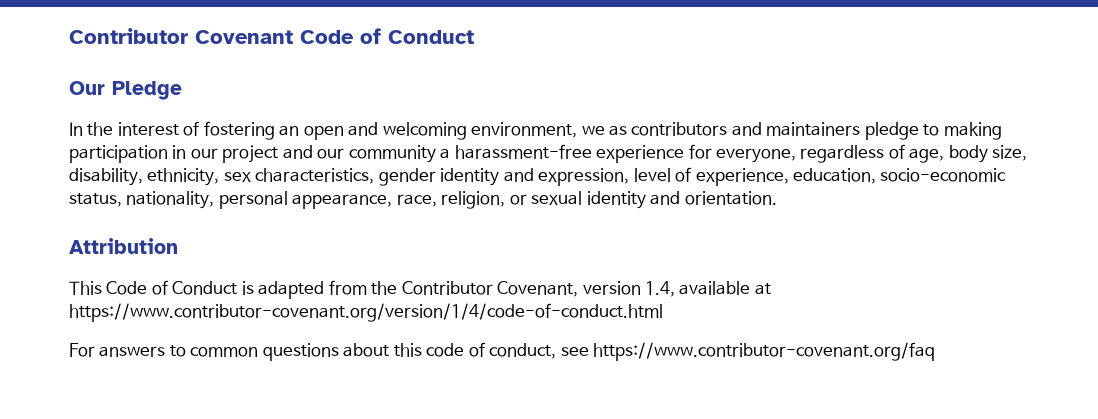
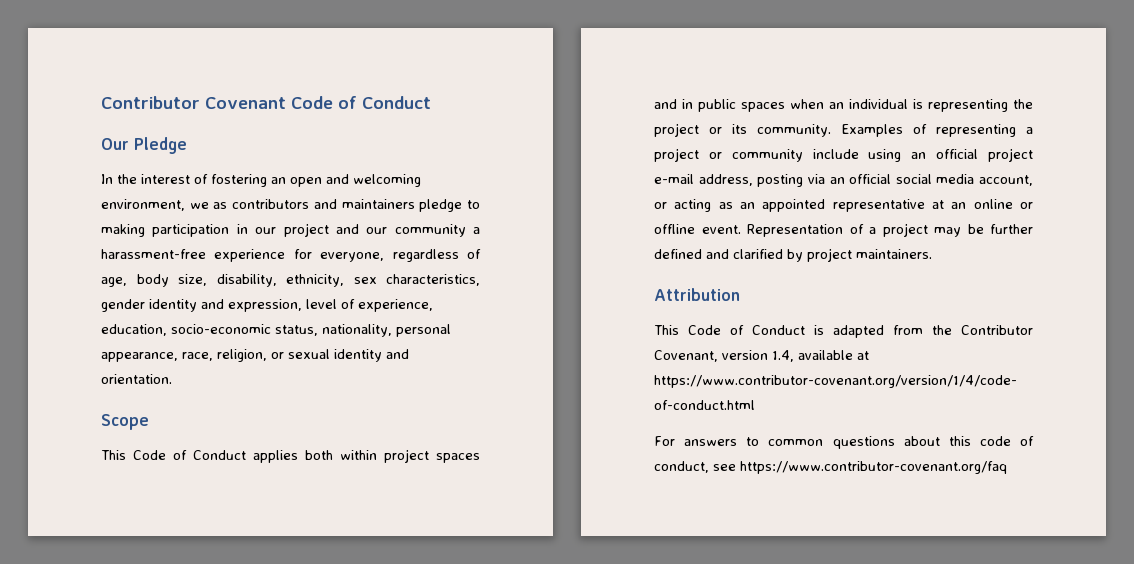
(777, 198) none -> [101,414,149,430] [101,449,480,463] [654,99,1033,112] [654,123,1033,137] [654,148,1033,162] [654,174,1033,187] [654,199,1033,212] [654,223,1033,237] [654,248,932,262] // Scope // This Code of Conduct applies both within project spaces and in public spaces when an individual is representing the project or its community. Examples of representing a project or community include using an official project e-mail address, posting via an official social media account, or acting as an appointed representative at an online or offline event. Representation of a project may be further defined and clarified by project maintainers.

